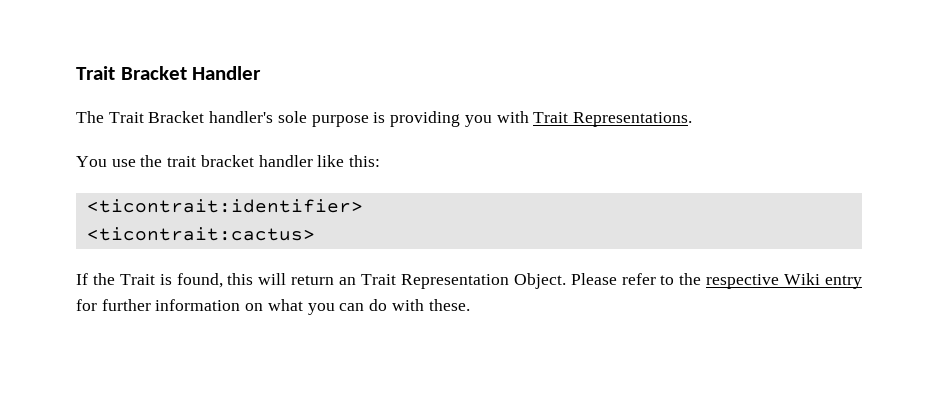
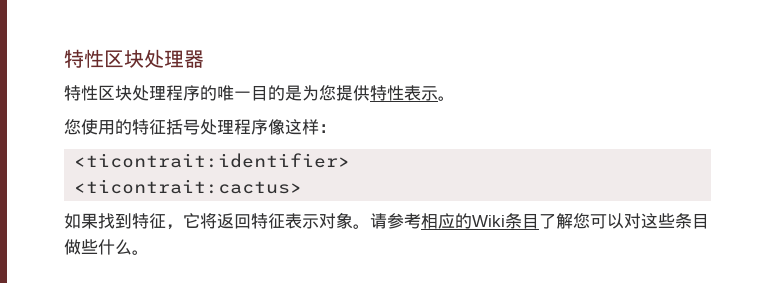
[76,66,262,80] [76,111,692,127] [76,155,381,167] [86,199,363,213] [86,227,315,241] [76,273,863,289] [76,299,470,315] Trait Bracket Handler // The Trait Bracket handler's sole purpose is providing you with Trait Representations. // You use the trait bracket handler like this: // <ticontrait:identifier> // <ticontrait:cactus> // If the Trait is found, this will return an Trait Representation Object. Please refer to the respective Wiki entry for further information on what you can do with these. -> [64,49,204,68] [64,85,455,101] [64,119,336,135] [74,153,351,168] [74,179,303,194] [64,212,709,230] [64,239,149,255] 特性区块处理器 // 特性区块处理程序的唯一目的是为您提供特性表示。 // 您使用的特征括号处理程序像这样： // <ticontrait:identifier> // <ticontrait:cactus> // 如果找到特征，它将返回特征表示对象。请参考相应的Wiki条目了解您可以对这些条目做些什么。

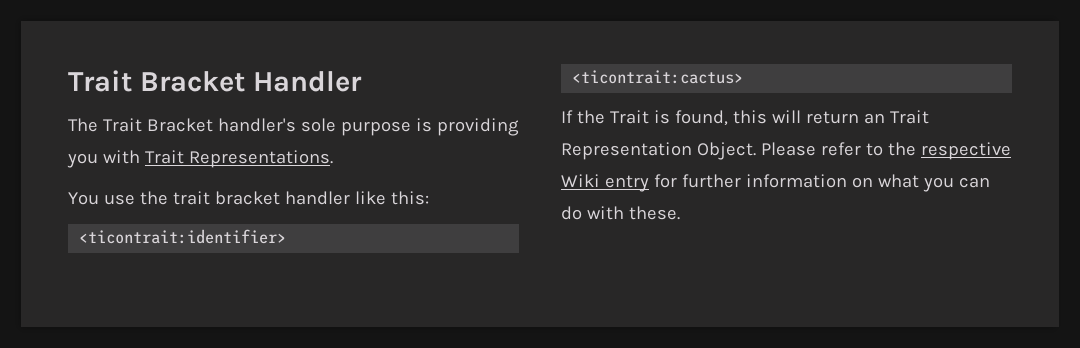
[64,49,204,68] [64,85,455,101] [64,119,336,135] [74,153,351,168] [74,179,303,194] [64,212,709,230] [64,239,149,255] 特性区块处理器 // 特性区块处理程序的唯一目的是为您提供特性表示。 // 您使用的特征括号处理程序像这样： // <ticontrait:identifier> // <ticontrait:cactus> // 如果找到特征，它将返回特征表示对象。请参考相应的Wiki条目了解您可以对这些条目做些什么。 -> [68,70,362,92] [68,118,519,136] [67,150,333,168] [68,191,429,205] [79,229,287,244] [572,70,744,84] [561,110,929,126] [561,142,1011,160] [561,174,990,192] [561,206,680,220] Trait Bracket Handler // The Trait Bracket handler's sole purpose is providing you with Trait Representations. // You use the trait bracket handler like this: // <ticontrait:identifier> // <ticontrait:cactus> // If the Trait is found, this will return an Trait Representation Object. Please refer to the respective Wiki entry for further information on what you can do with these.

